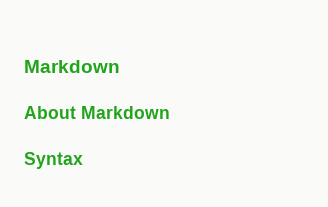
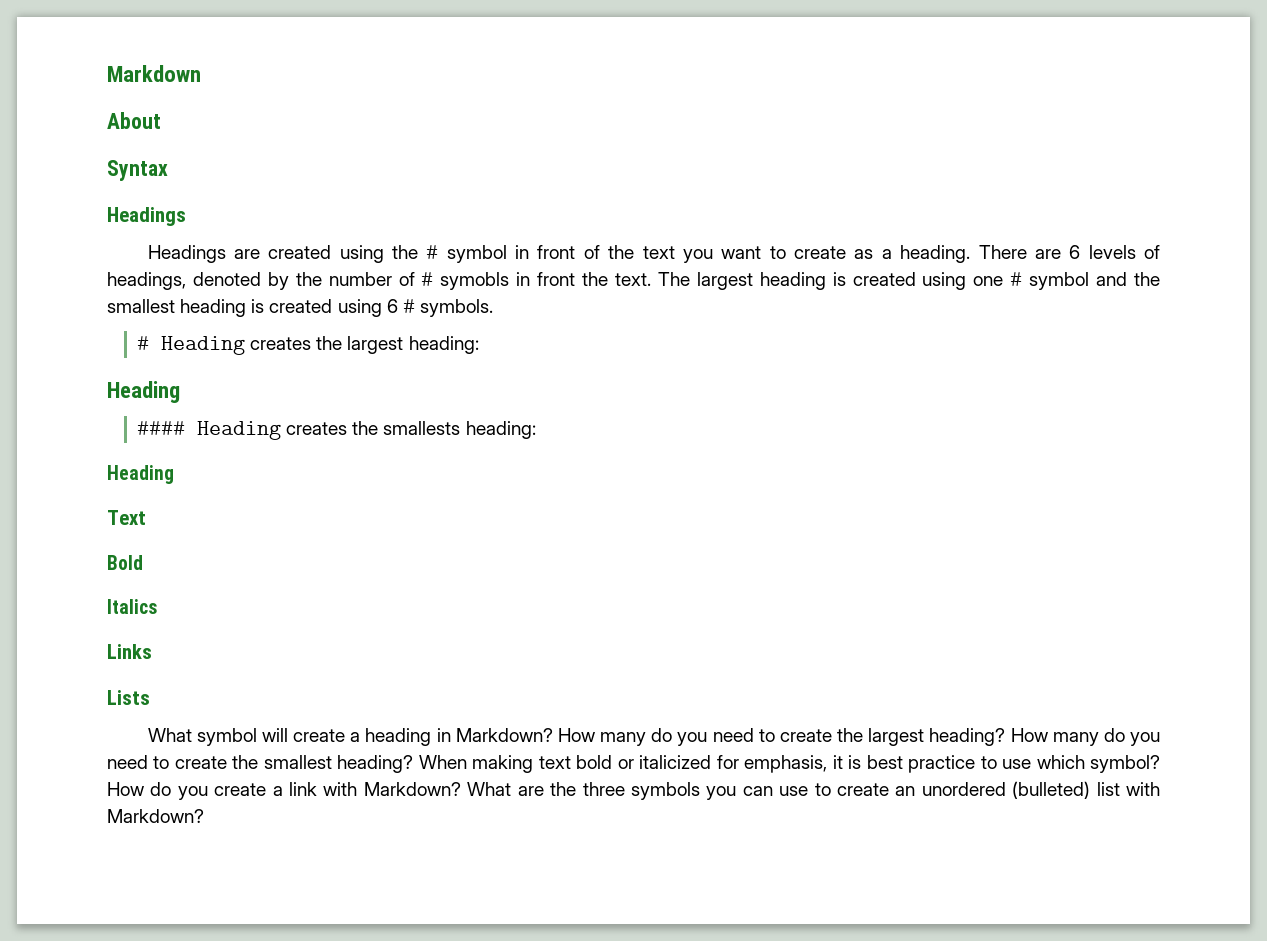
[81,106,170,119] Markdown -> (161, 120) none
(83, 160) none -> [107,207,186,226] [147,245,1161,263] [107,272,1160,290] [107,299,493,317] [137,336,479,355] [107,381,180,403] [137,421,536,440] [107,465,174,484] [107,510,146,525] [107,555,143,570] [107,599,157,614] [107,644,152,659] [107,690,150,705] [147,728,1160,746] [107,755,1160,773] [107,781,1160,800] [107,809,204,823] // Headings // Headings are created using the # symbol in front of the text you want to create as a heading. There are 6 levels of headings, denoted by the number of # symobls in front the text. The largest heading is created using one # symbol and the smallest heading is created using 6 # symbols. // # Heading creates the largest heading: // Heading // #### Heading creates the smallests heading: // Heading // Text // Bold // Italics // Links // Lists // What symbol will create a heading in Markdown? How many do you need to create the largest heading? How many do you need to create the smallest heading? When making text bold or italicized for emphasis, it is best practice to use which symbol? How do you create a link with Markdown? What are the three symbols you can use to create an unordered (bulleted) list with Markdown?

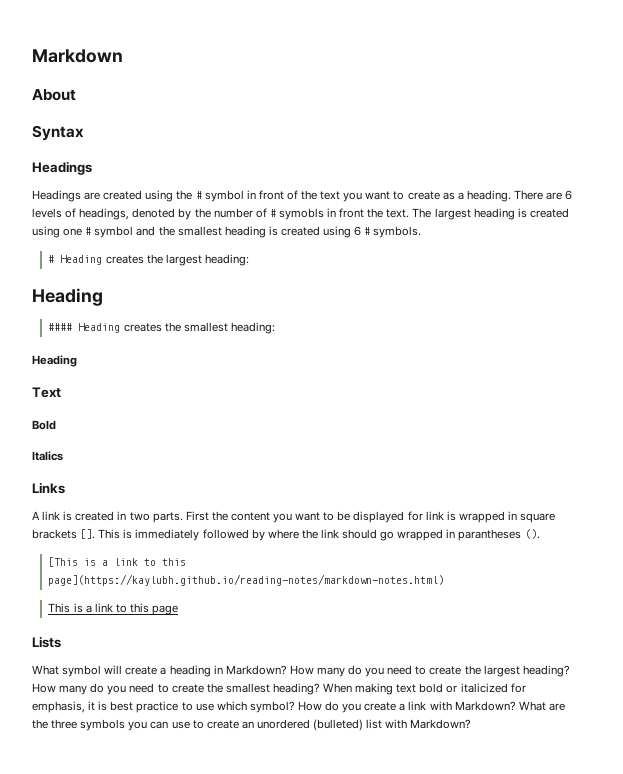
[383,421,461,435] smallests -> [183,322,228,332] smallest
(152, 651) none -> [32,511,556,523] [32,529,540,541] [48,557,187,567] [48,574,445,586] [48,603,179,615] // A link is created in two parts. First the content you want to be displayed for link is wrapped in square brackets []. This is immediately followed by where the link should go wrapped in parantheses (). // [This is a link to this page](https://kaylubh.github.io/reading-notes/markdown-notes.html) // This is a link to this page

